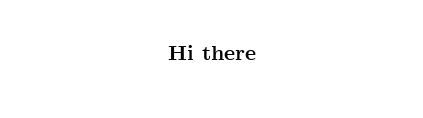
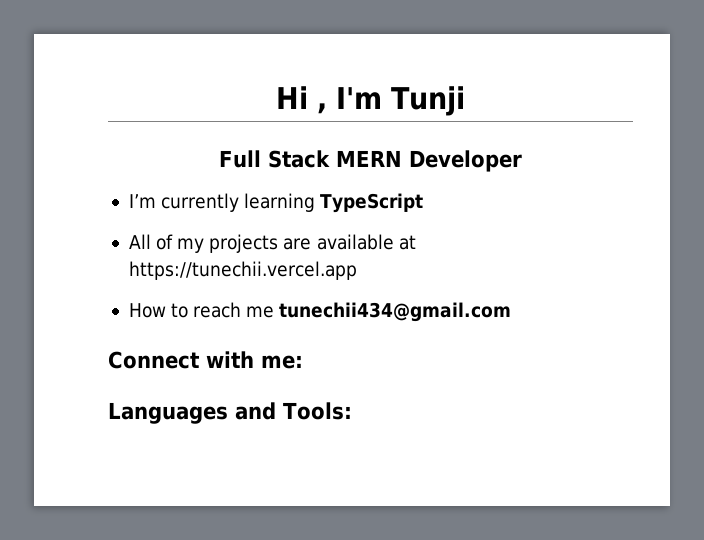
[201,46,256,60] there -> [317,86,466,116] [219,150,522,172] [128,193,424,213] [128,234,416,253] [128,261,357,280] [128,302,512,322] [108,351,303,369] [108,402,352,424] , I'm Tunji // Full Stack MERN Developer // I’m currently learning TypeScript // All of my projects are available at https://tunechii.vercel.app // How to reach me tunechii434@gmail.com // Connect with me: // Languages and Tools:

